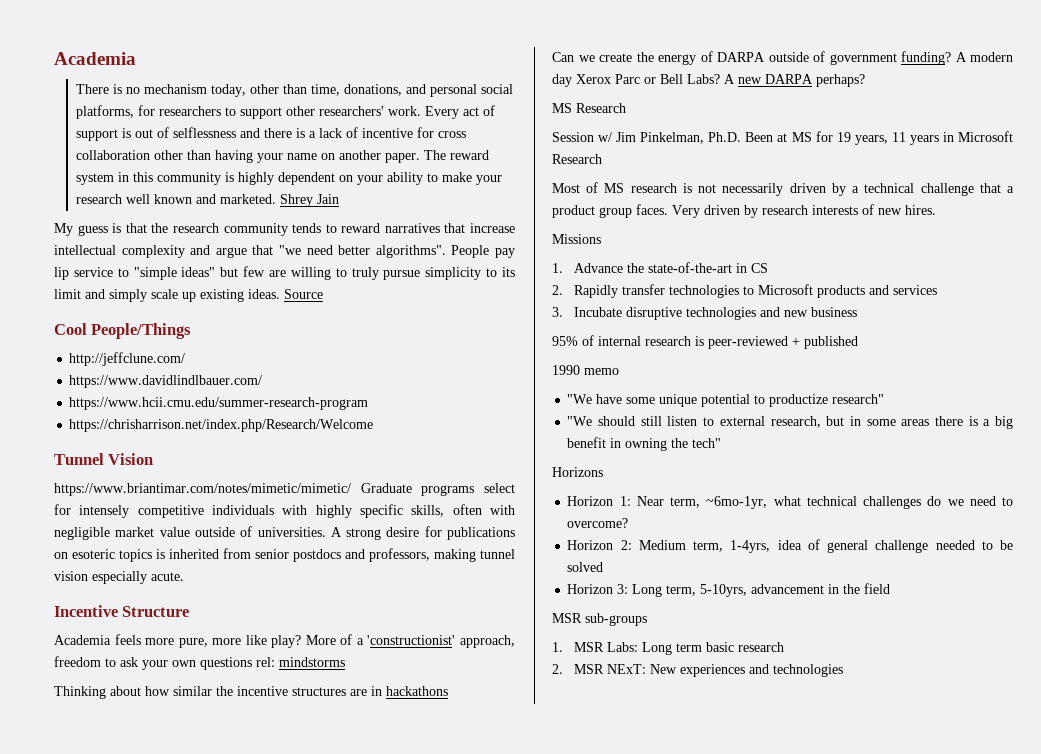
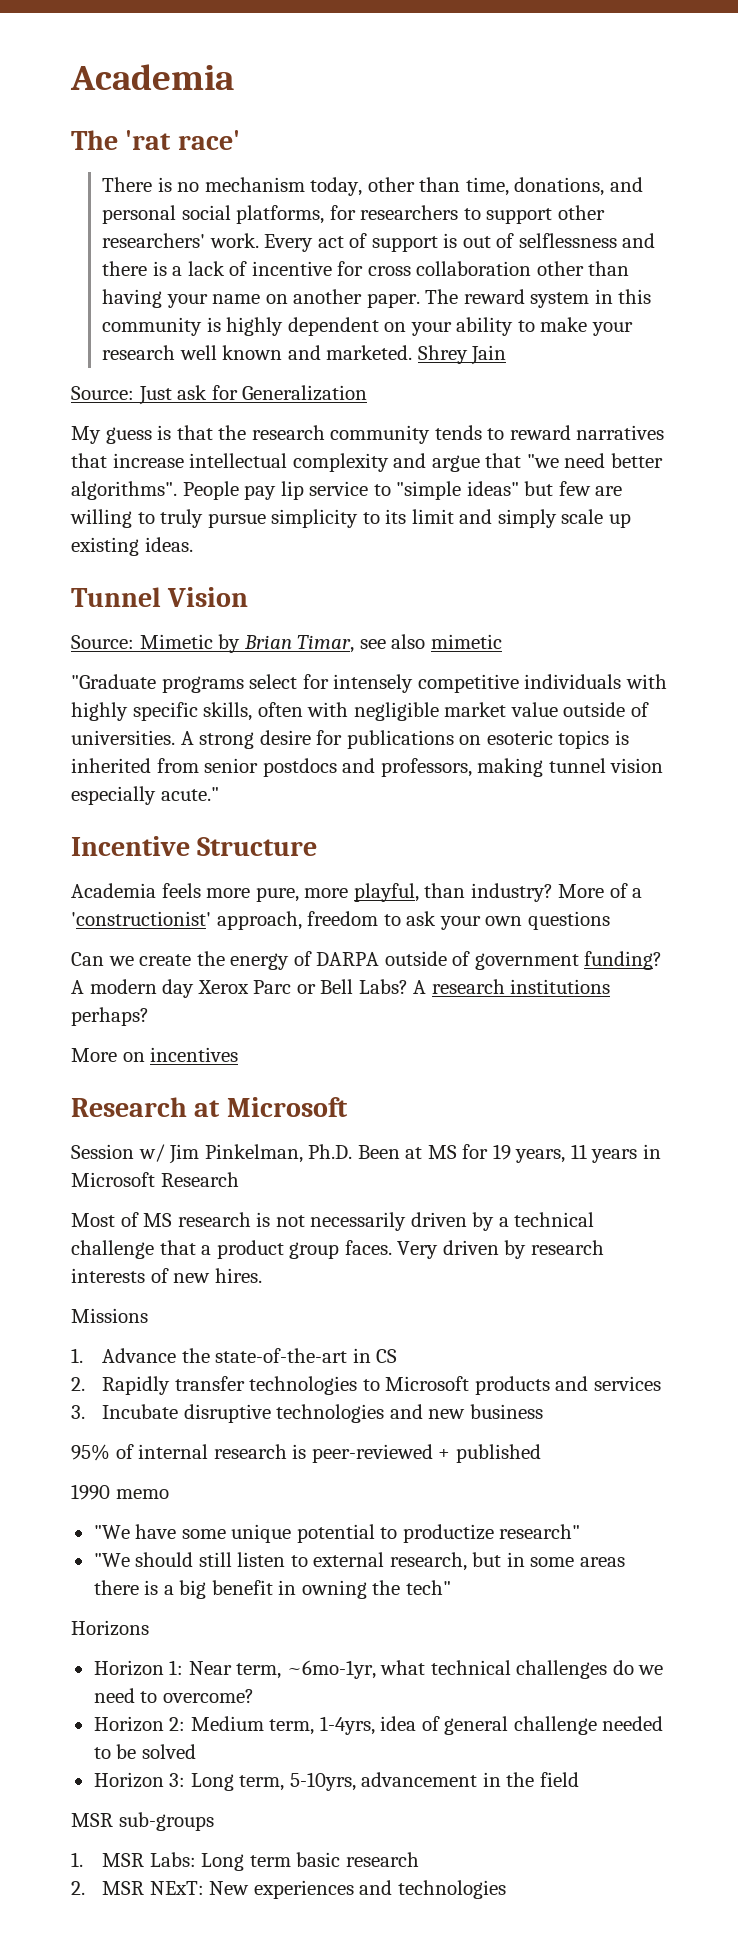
[54,52,136,65] Academia -> [70,64,234,90] [71,130,240,150] Academia // The 'rat race'
(339, 199) none -> [71,385,368,405] // Source: Just ask for Generalization
[284,289,323,299] [54,323,192,339] [69,352,186,366] [69,375,263,388] [69,397,369,410] [69,419,374,432] [54,453,154,465] [54,483,412,496] Source // Cool People/Things // http://jeffclune.com/ // https://www.davidlindlbauer.com/ // https://www.hcii.cmu.edu/summer-research-program // https://chrisharrison.net/index.php/Research/Welcome // Tunnel Vision // https://www.briantimar.com/notes/mimetic/mimetic/ Graduate -> [71,587,249,607] [71,634,502,653] [71,674,156,689] // Tunnel Vision // Source: Mimetic by Brian Timar, see also mimetic // "Graduate
[151,572,184,581] acute. -> [160,787,219,801] acute."
[245,635,302,648] like play? -> [353,883,553,902] playful, than industry?
[256,657,345,667] [54,686,448,699] rel: mindstorms // Thinking about how similar the incentive structures are in hackathons -> (610, 920) none
[738,74,813,84] new DARPA -> [431,979,611,994] research institutions
[552,103,626,113] MS Research -> [71,1047,239,1062] [71,1097,348,1117] More on incentives // Research at Microsoft

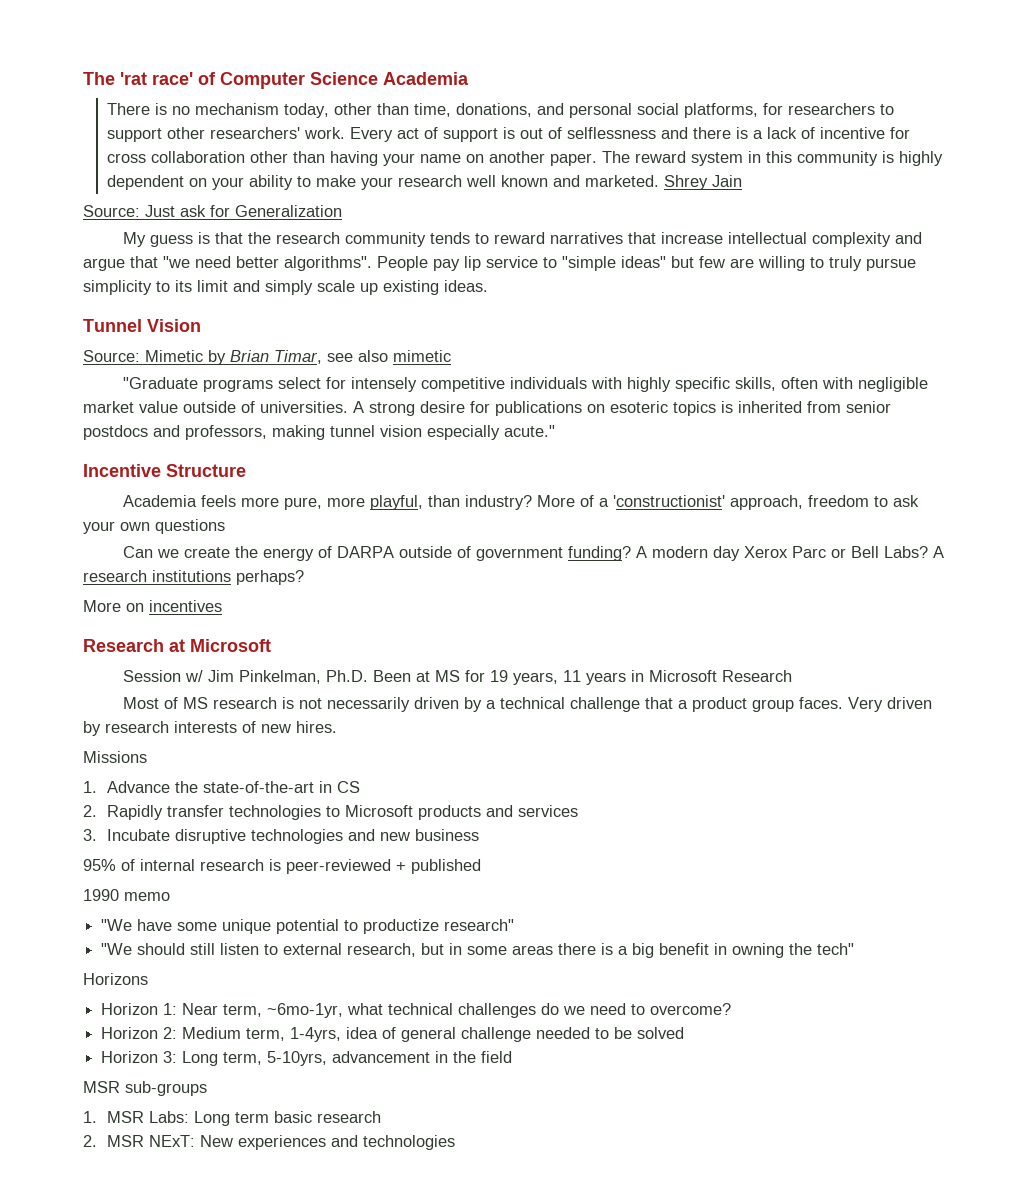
[70,64,234,90] Academia // -> (83, 78) none
(240, 140) none -> [198,72,469,89] of Computer Science Academia

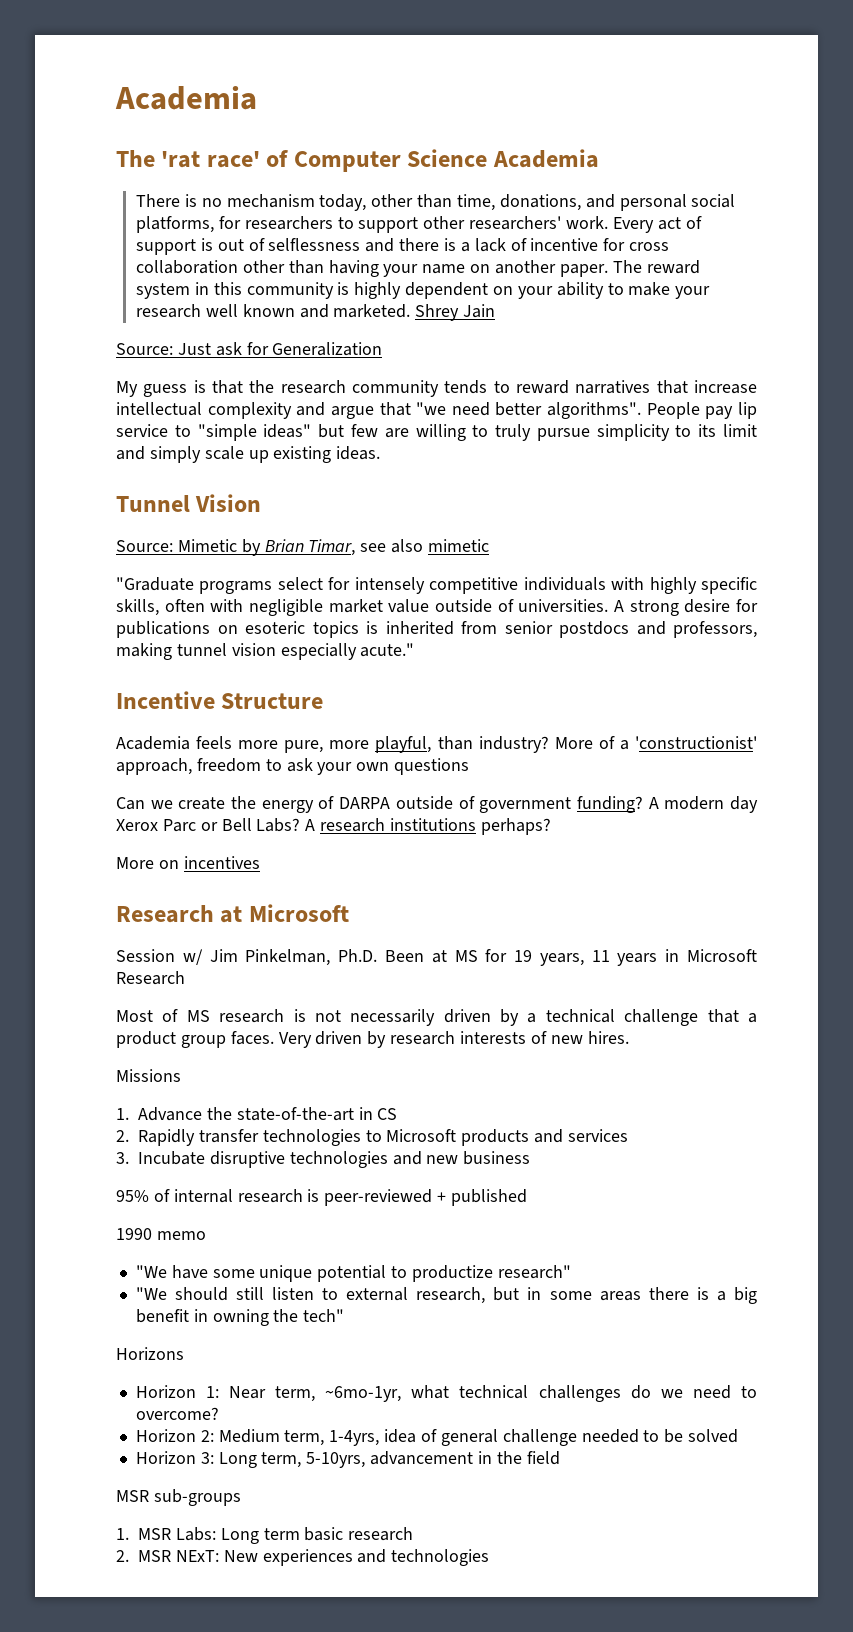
(83, 78) none -> [115,86,257,110] Academia //

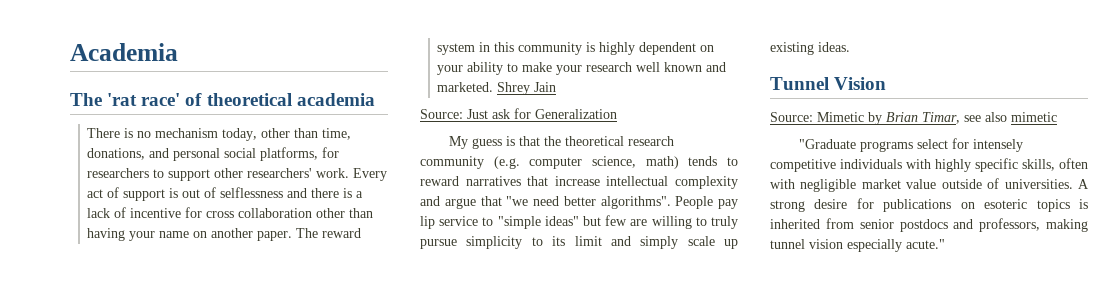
[293,149,599,172] Computer Science Academia -> [206,93,375,106] theoretical academia
(275, 386) none -> [565,136,625,146] theoretical
(440, 388) none -> [493,156,679,169] (e.g. computer science, math)
[116,691,324,709] [116,736,757,753] [116,758,470,775] [116,796,759,813] [116,818,551,835] [116,856,260,869] [116,904,349,923] [116,949,757,966] [116,971,185,985] [116,1009,758,1026] [116,1031,629,1048] [116,1069,181,1082] [116,1107,398,1121] [116,1129,629,1146] [116,1151,531,1168] [116,1189,528,1206] [116,1228,206,1240] [135,1265,571,1282] [135,1287,757,1304] [135,1309,345,1326] [116,1347,184,1360] [135,1385,758,1402] [135,1407,219,1420] [135,1429,739,1446] [135,1451,560,1468] [116,1489,241,1506] [116,1527,414,1544] [116,1549,490,1566] // Incentive Structure // Academia feels more pure, more playful, than industry? More of a 'constructionist' approach, freedom to ask your own questions // Can we create the energy of DARPA outside of government funding? A modern day Xerox Parc or Bell Labs? A research institutions perhaps? // More on incentives // Research at Microsoft // Session w/ Jim Pinkelman, Ph.D. Been at MS for 19 years, 11 years in Microsoft Research // Most of MS research is not necessarily driven by a technical challenge that a product group faces. Very driven by research interests of new hires. // Missions // 1. Advance the state-of-the-art in CS // 2. Rapidly transfer technologies to Microsoft products and services // 3. Incubate disruptive technologies and new business // 95% of internal research is peer-reviewed + published // 1990 memo // "We have some unique potential to productize research" // "We should still listen to external research, but in some areas there is a big benefit in owning the tech" // Horizons // Horizon 1: Near term, ~6mo-1yr, what technical challenges do we need to overcome? // Horizon 2: Medium term, 1-4yrs, idea of general challenge needed to be solved // Horizon 3: Long term, 5-10yrs, advancement in the field // MSR sub-groups // 1. MSR Labs: Long term basic research // 2. MSR NExT: New experiences and technologies -> (945, 244) none

